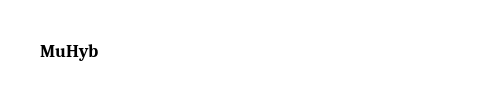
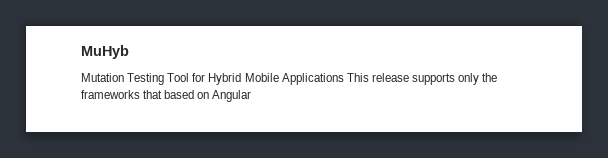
(98, 52) none -> [81,73,498,85] [81,90,252,102] // Mutation Testing Tool for Hybrid Mobile Applications This release supports only the frameworks that based on Angular

